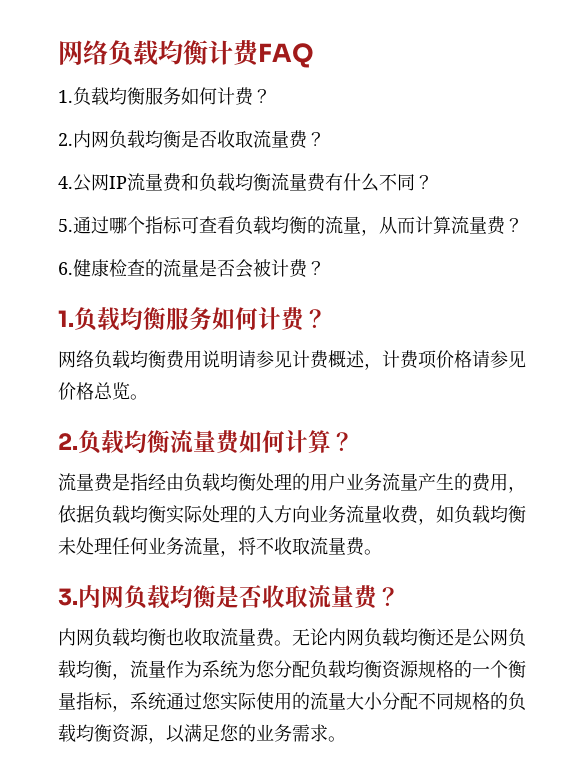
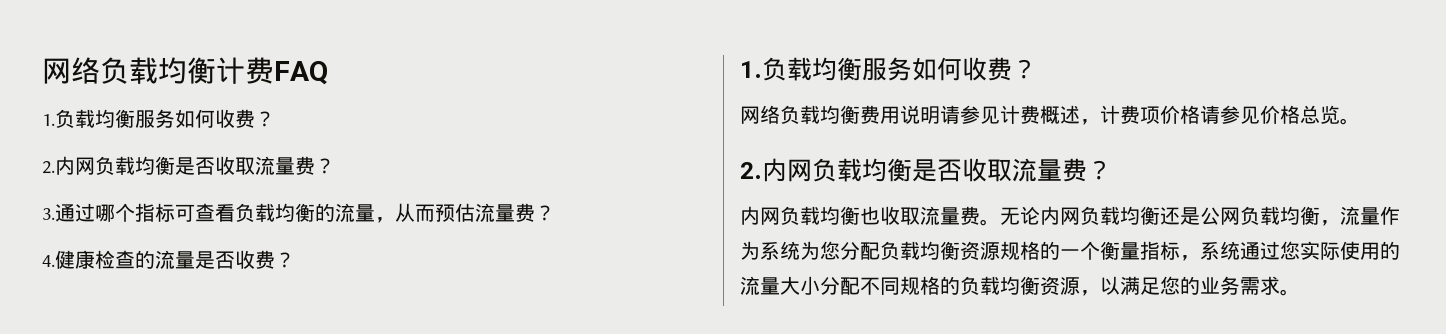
[217,87,235,105] 计 -> [215,109,235,128] 收
[58,173,433,192] [58,219,73,232] 4.公网IP流量费和负载均衡流量费有什么不同？ // 5. -> [42,208,55,220] 3.
[415,216,523,235] [58,262,73,275] 计算流量费？ // 6. -> [435,203,555,222] [42,255,55,267] 预估流量费？ // 4.
[235,259,289,278] 会被计 -> [235,250,255,269] 收
[258,307,281,330] 计 -> [962,57,987,81] 收
[78,430,354,454] [58,473,526,493] [58,505,526,525] [58,537,382,557] [58,588,78,606] 负载均衡流量费如何计算？ // 流量费是指经由负载均衡处理的用户业务流量产生的费用，依据负载均衡实际处理的入方向业务流量收费，如负载均衡未处理任何业务流量，将不收取流量费。 // 3. -> (762, 170) none

